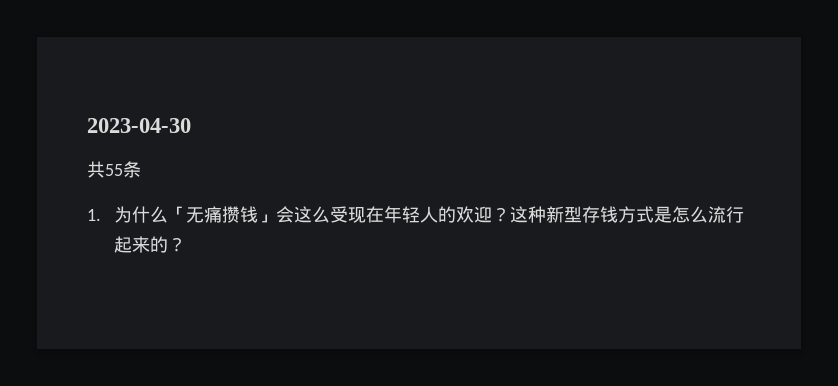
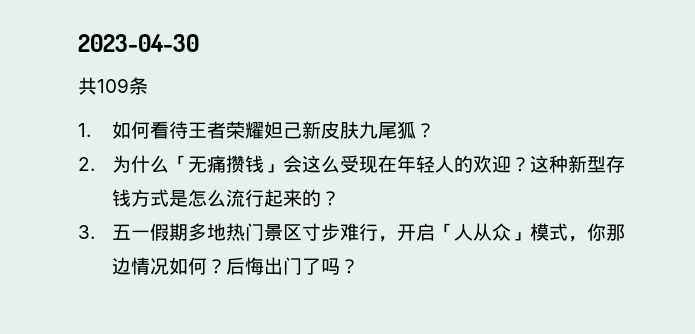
[105,164,123,176] 55 -> [97,78,129,93] 109
(101, 215) none -> [112,121,436,139] [78,157,95,171] 如何看待王者荣耀妲己新皮肤九尾狐？ // 2.
(186, 244) none -> [78,223,626,242] [112,257,360,275] // 3.五一假期多地热门景区寸步难行，开启「人从众」模式，你那边情况如何？后悔出门了吗？

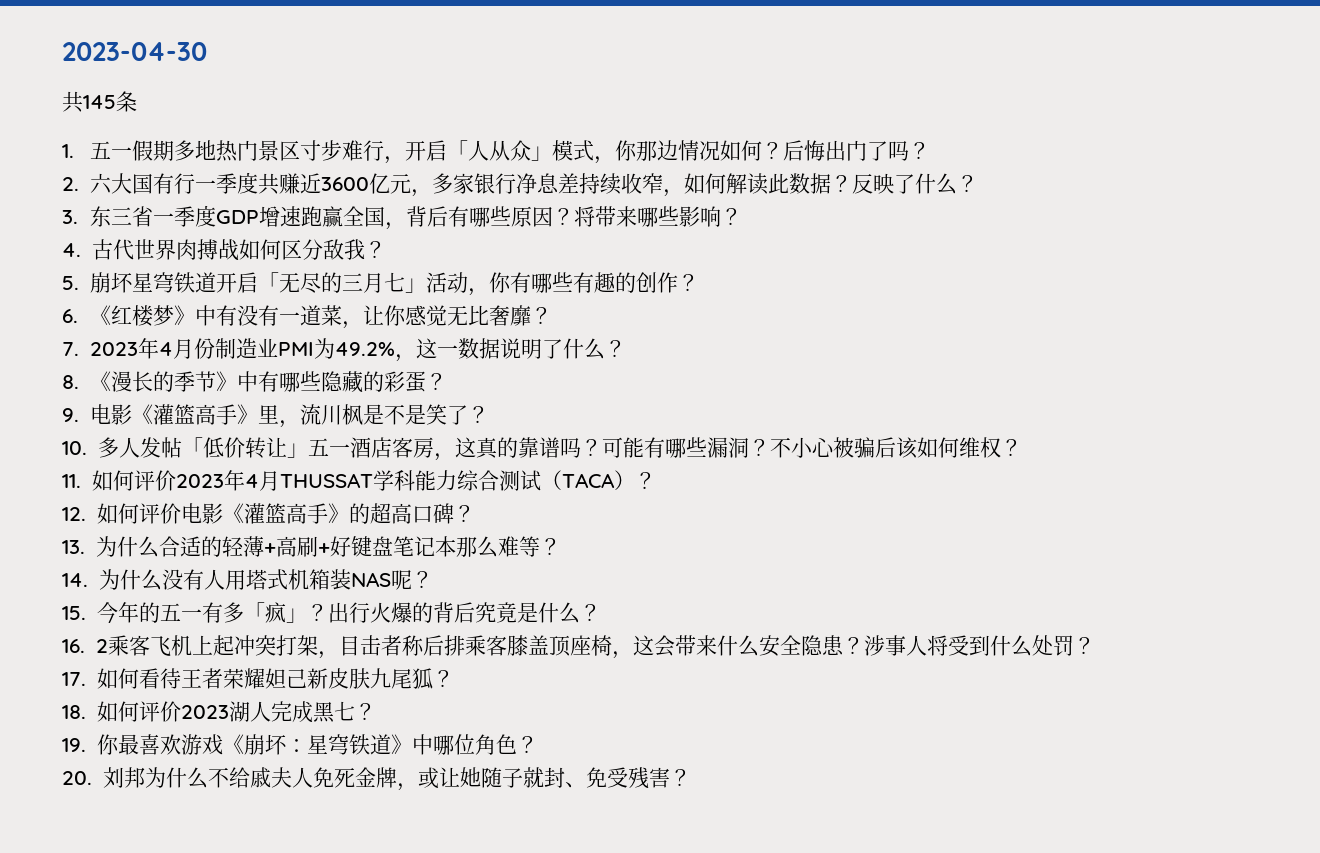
[97,78,129,93] 109 -> [83,95,116,109] 145
[112,121,436,139] [78,155,626,173] [112,189,341,207] [78,225,95,239] 如何看待王者荣耀妲己新皮肤九尾狐？ // 2.为什么「无痛攒钱」会这么受现在年轻人的欢迎？这种新型存钱方式是怎么流行起来的？ // 3. -> (74, 151) none
(360, 266) none -> [62,172,978,197] [62,205,742,230] [62,239,386,261] [62,272,699,296] [62,305,552,329] [62,338,626,362] [62,371,447,393] [62,404,489,428] [62,437,1022,461] [62,470,656,491] [62,503,475,524] [62,536,561,558] [62,569,433,591] [62,602,601,624] [62,635,1095,659] [62,668,454,689] [62,701,376,723] [62,734,538,755] [62,767,691,791] // 2.六大国有行一季度共赚近3600亿元，多家银行净息差持续收窄，如何解读此数据？反映了什么？ // 3.东三省一季度GDP增速跑赢全国，背后有哪些原因？将带来哪些影响？ // 4.古代世界肉搏战如何区分敌我？ // 5.崩坏星穹铁道开启「无尽的三月七」活动，你有哪些有趣的创作？ // 6.《红楼梦》中有没有一道菜，让你感觉无比奢靡？ // 7. 2023年4月份制造业PMI为49.2%，这一数据说明了什么？ // 8.《漫长的季节》中有哪些隐藏的彩蛋？ // 9.电影《灌篮高手》里，流川枫是不是笑了？ // 10.多人发帖「低价转让」五一酒店客房，这真的靠谱吗？可能有哪些漏洞？不小心被骗后该如何维权？ // 11.如何评价2023年4月THUSSAT学科能力综合测试（TACA）？ // 12.如何评价电影《灌篮高手》的超高口碑？ // 13.为什么合适的轻薄+高刷+好键盘笔记本那么难等？ // 14.为什么没有人用塔式机箱装NAS呢？ // 15.今年的五一有多「疯」？出行火爆的背后究竟是什么？ // 16. 2乘客飞机上起冲突打架，目击者称后排乘客膝盖顶座椅，这会带来什么安全隐患？涉事人将受到什么处罚？ // 17.如何看待王者荣耀妲己新皮肤九尾狐？ // 18.如何评价2023湖人完成黑七？ // 19.你最喜欢游戏《崩坏：星穹铁道》中哪位角色？ // 20.刘邦为什么不给戚夫人免死金牌，或让她随子就封、免受残害？

